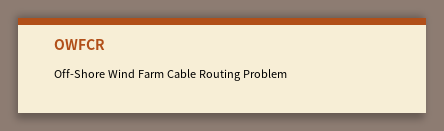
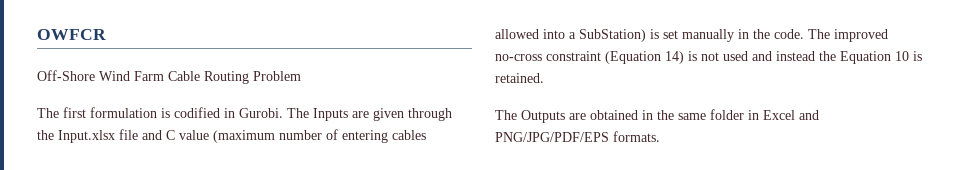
(287, 73) none -> [37,107,452,121] [37,129,426,143] [495,29,888,42] [495,51,922,64] [495,73,544,83] [495,109,819,123] [495,131,660,142] // The first formulation is codified in Gurobi. The Inputs are given through the Input.xlsx file and C value (maximum number of entering cables allowed into a SubStation) is set manually in the code. The improved no-cross constraint (Equation 14) is not used and instead the Equation 10 is retained. // The Outputs are obtained in the same folder in Excel and PNG/JPG/PDF/EPS formats.

